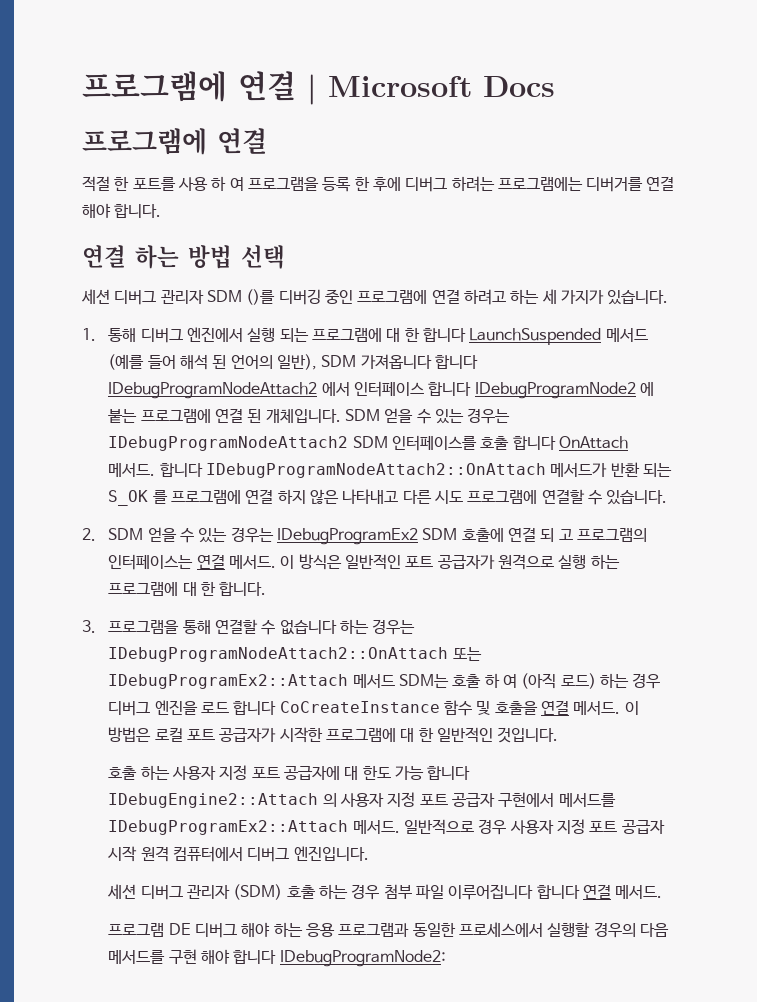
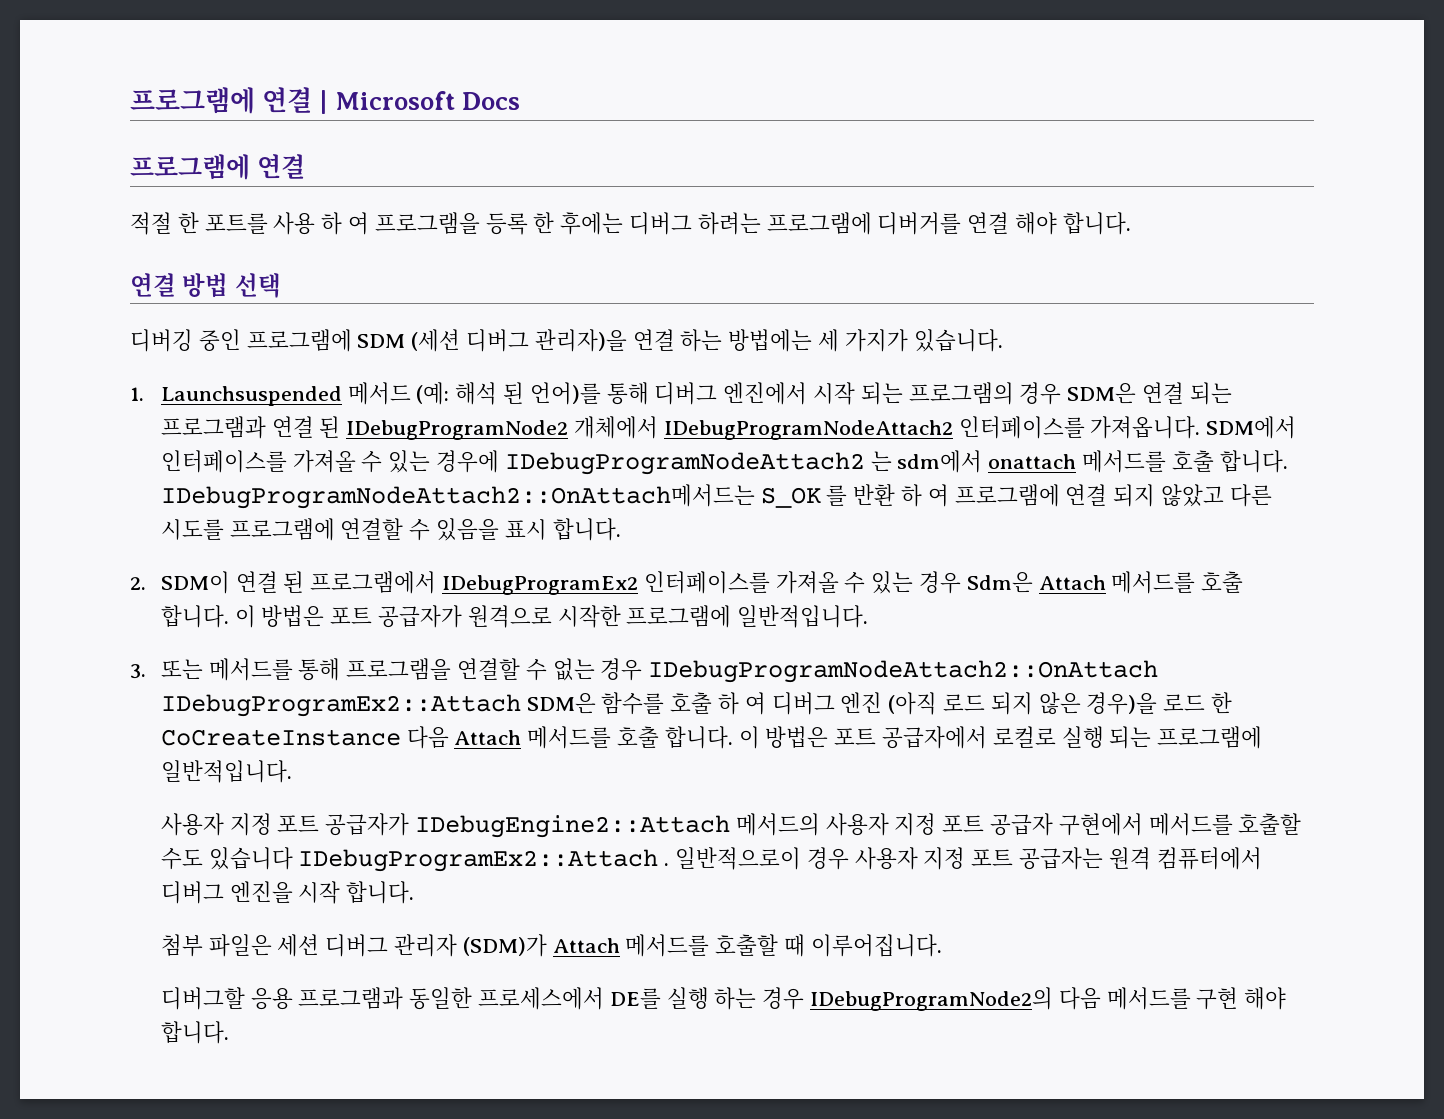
[372,177,401,191] 후에 -> [560,212,624,235] 후에는
[497,177,583,191] 프로그램에는 -> [766,212,872,235] 프로그램에
[135,245,179,269] 하는 -> (176, 285) none
[81,289,669,305] [82,327,648,345] [108,354,478,370] [108,381,654,399] [108,408,511,424] [108,435,628,451] [108,462,672,478] [108,489,668,506] [82,527,647,545] [108,554,620,570] [108,581,267,596] [82,619,416,635] [108,647,482,662] [108,673,661,689] [108,700,639,716] [108,727,559,743] [108,765,471,780] [108,793,337,808] 세션 디버그 관리자 SDM ()를 디버깅 중인 프로그램에 연결 하려고 하는 세 가지가 있습니다. // 1. 통해 디버그 엔진에서 실행 되는 프로그램에 대 한 합니다 LaunchSuspended 메서드 (예를 들어 해석 된 언어의 일반), SDM 가져옵니다 합니다 IDebugProgramNodeAttach2 에서 인터페이스 합니다 IDebugProgramNode2 에 붙는 프로그램에 연결 된 개체입니다. SDM 얻을 수 있는 경우는 IDebugProgramNodeAttach2 SDM 인터페이스를 호출 합니다 OnAttach 메서드. 합니다 IDebugProgramNodeAttach2::OnAttach 메서드가 반환 되는 S_OK 를 프로그램에 연결 하지 않은 나타내고 다른 시도 프로그램에 연결할 수 있습니다. // 2. SDM 얻을 수 있는 경우는 IDebugProgramEx2 SDM 호출에 연결 되 고 프로그램의 인터페이스는 연결 메서드. 이 방식은 일반적인 포트 공급자가 원격으로 실행 하는 프로그램에 대 한 합니다. // 3. 프로그램을 통해 연결할 수 없습니다 하는 경우는 IDebugProgramNodeAttach2::OnAttach 또는 IDebugProgramEx2::Attach 메서드 SDM는 호출 하 여 (아직 로드) 하는 경우 디버그 엔진을 로드 합니다 CoCreateInstance 함수 및 호출을 연결 메서드. 이 방법은 로컬 포트 공급자가 시작한 프로그램에 대 한 일반적인 것입니다. // 호출 하는 사용자 지정 포트 공급자에 대 한도 가능 합니다 IDebugEngine2::Attach 의 -> [130,329,1003,352] [130,382,1232,406] [160,416,1297,440] [160,450,1288,475] [160,484,1272,509] [160,518,621,541] [130,571,1244,595] [160,605,869,628] [130,658,1159,683] [160,692,1233,717] [160,726,1263,749] [160,760,292,783] [160,813,820,838] 디버깅 중인 프로그램에 SDM (세션 디버그 관리자)을 연결 하는 방법에는 세 가지가 있습니다. // 1. Launchsuspended 메서드 (예: 해석 된 언어)를 통해 디버그 엔진에서 시작 되는 프로그램의 경우 SDM은 연결 되는 프로그램과 연결 된 IDebugProgramNode2 개체에서 IDebugProgramNodeAttach2 인터페이스를 가져옵니다. SDM에서 인터페이스를 가져올 수 있는 경우에 IDebugProgramNodeAttach2 는 sdm에서 onattach 메서드를 호출 합니다. IDebugProgramNodeAttach2::OnAttach메서드는 S_OK 를 반환 하 여 프로그램에 연결 되지 않았고 다른 시도를 프로그램에 연결할 수 있음을 표시 합니다. // 2. SDM이 연결 된 프로그램에서 IDebugProgramEx2 인터페이스를 가져올 수 있는 경우 Sdm은 Attach 메서드를 호출 합니다. 이 방법은 포트 공급자가 원격으로 시작한 프로그램에 일반적입니다. // 3. 또는 메서드를 통해 프로그램을 연결할 수 없는 경우 IDebugProgramNodeAttach2::OnAttach IDebugProgramEx2::Attach SDM은 함수를 호출 하 여 디버그 엔진 (아직 로드 되지 않은 경우)을 로드 한 CoCreateInstance 다음 Attach 메서드를 호출 합니다. 이 방법은 포트 공급자에서 로컬로 실행 되는 프로그램에 일반적입니다. // 사용자 지정 포트 공급자가 IDebugEngine2::Attach 메서드의
[108,819,474,835] IDebugProgramEx2::Attach 메서드. 일반적으로 -> [1238,813,1302,835] [160,847,802,872] 호출할 수도 있습니다 IDebugProgramEx2::Attach . 일반적으로이
[621,820,665,834] [108,846,138,862] 공급자 시작 -> [1019,847,1104,870] 공급자는
[293,846,369,861] [107,884,663,900] [108,922,636,938] 엔진입니다. // 세션 디버그 관리자 (SDM) 호출 하는 경우 첨부 파일 이루어집니다 합니다 연결 메서드. // 프로그램 DE 디버그 해야 하는 응용 프로그램과 동일한 프로세스에서 실행할 경우의 -> [229,881,415,904] [160,934,942,957] [160,987,1054,1011] 엔진을 시작 합니다. // 첨부 파일은 세션 디버그 관리자 (SDM)가 Attach 메서드를 호출할 때 이루어집니다. // 디버그할 응용 프로그램과 동일한 프로세스에서 DE를 실행 하는 경우 IDebugProgramNode2의
[233,950,446,967] 합니다 IDebugProgramNode2: -> [160,1021,229,1044] 합니다.

